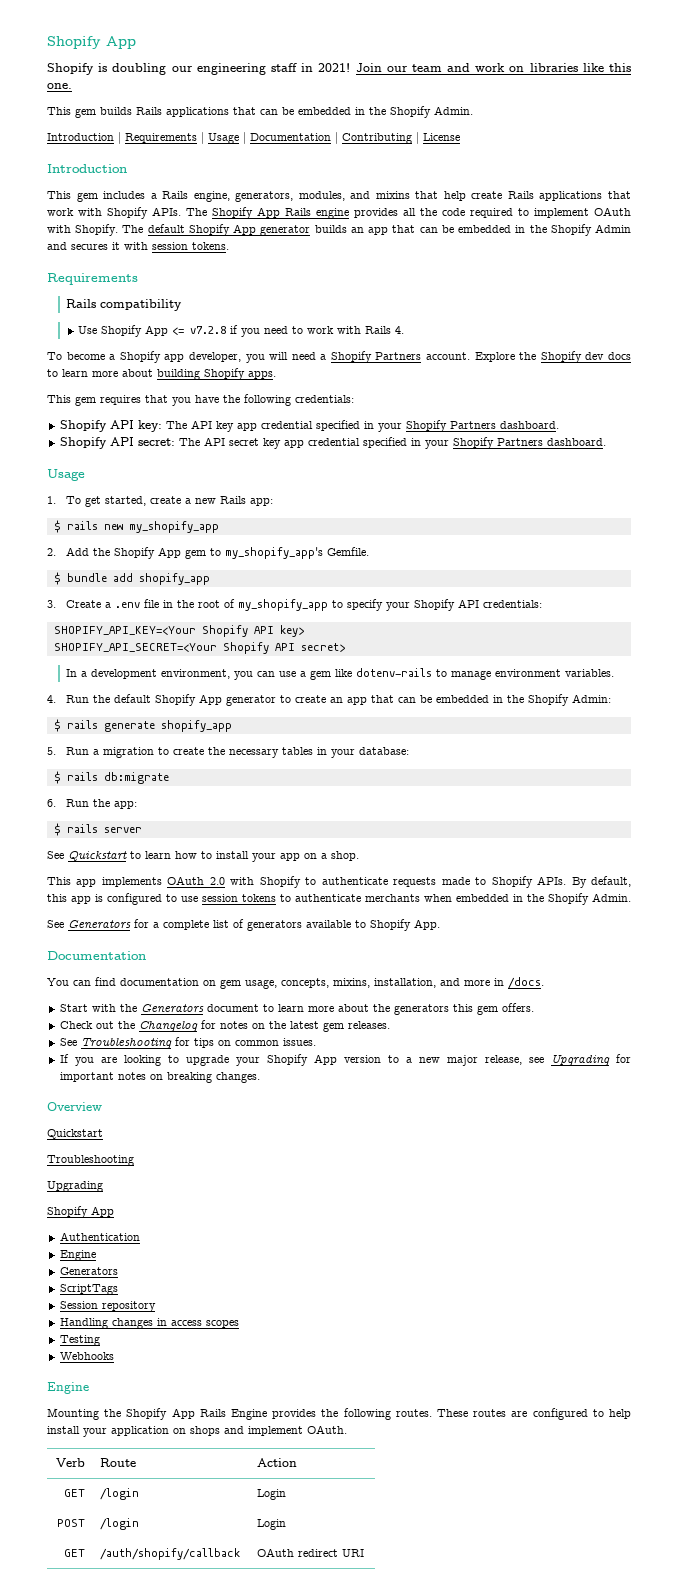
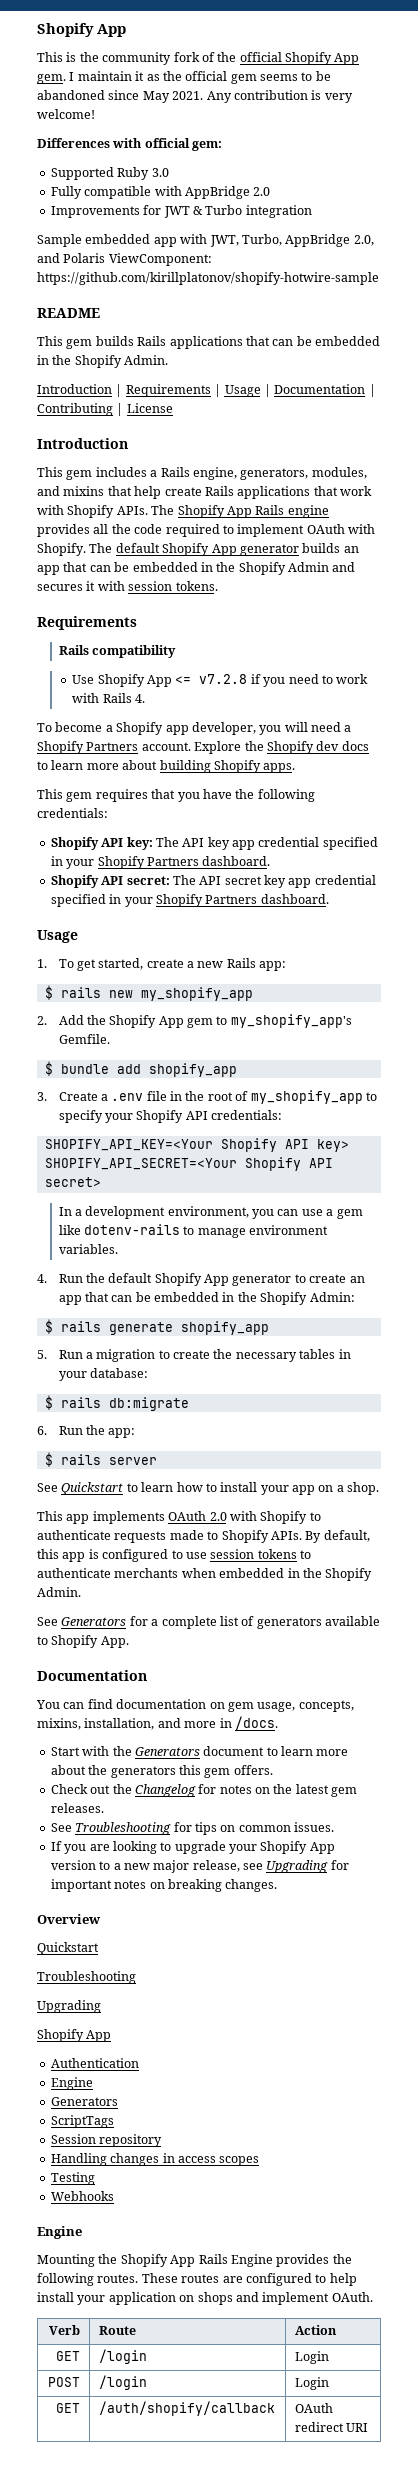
[47,36,136,49] [47,63,631,75] [47,83,72,89] Shopify App // Shopify is doubling our engineering staff in 2021! Join our team and work on libraries like this one. -> [37,23,126,37] [37,52,360,65] [37,71,331,84] [37,90,353,103] [37,109,95,119] [37,138,223,151] [50,167,169,180] [50,186,271,199] [50,205,312,218] [37,234,374,247] [37,253,212,266] [37,272,379,285] [37,308,100,318] Shopify App // This is the community fork of the official Shopify App gem. I maintain it as the official gem seems to be abandoned since May 2021. Any contribution is very welcome! // Differences with official gem: // Supported Ruby 3.0 // Fully compatible with AppBridge 2.0 // Improvements for JWT & Turbo integration // Sample embedded app with JWT, Turbo, AppBridge 2.0, and Polaris ViewComponent: https://github.com/kirillplatonov/shopify-hotwire-sample // README

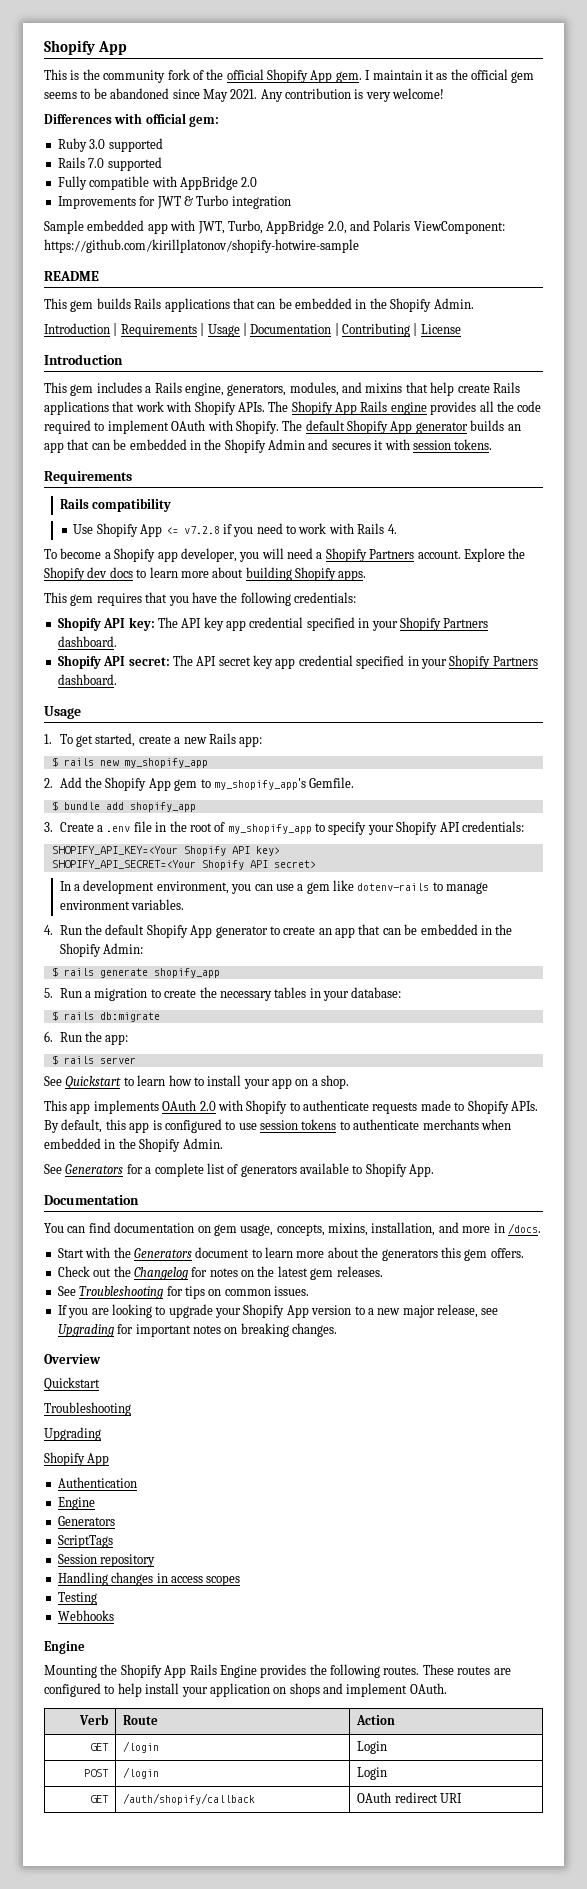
[50,167,114,180] Supported -> (220, 121) none
(169, 172) none -> [108,138,163,152] [57,157,162,171] supported // Rails 7.0 supported

